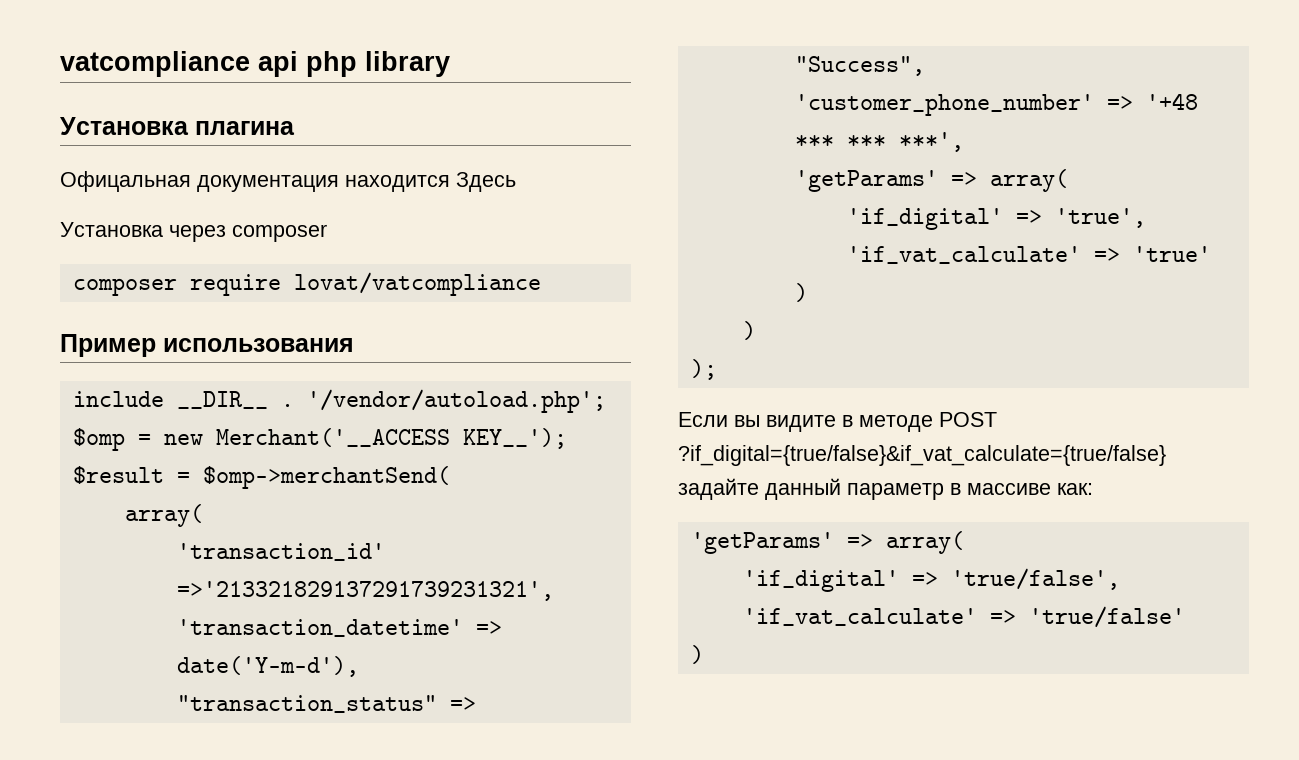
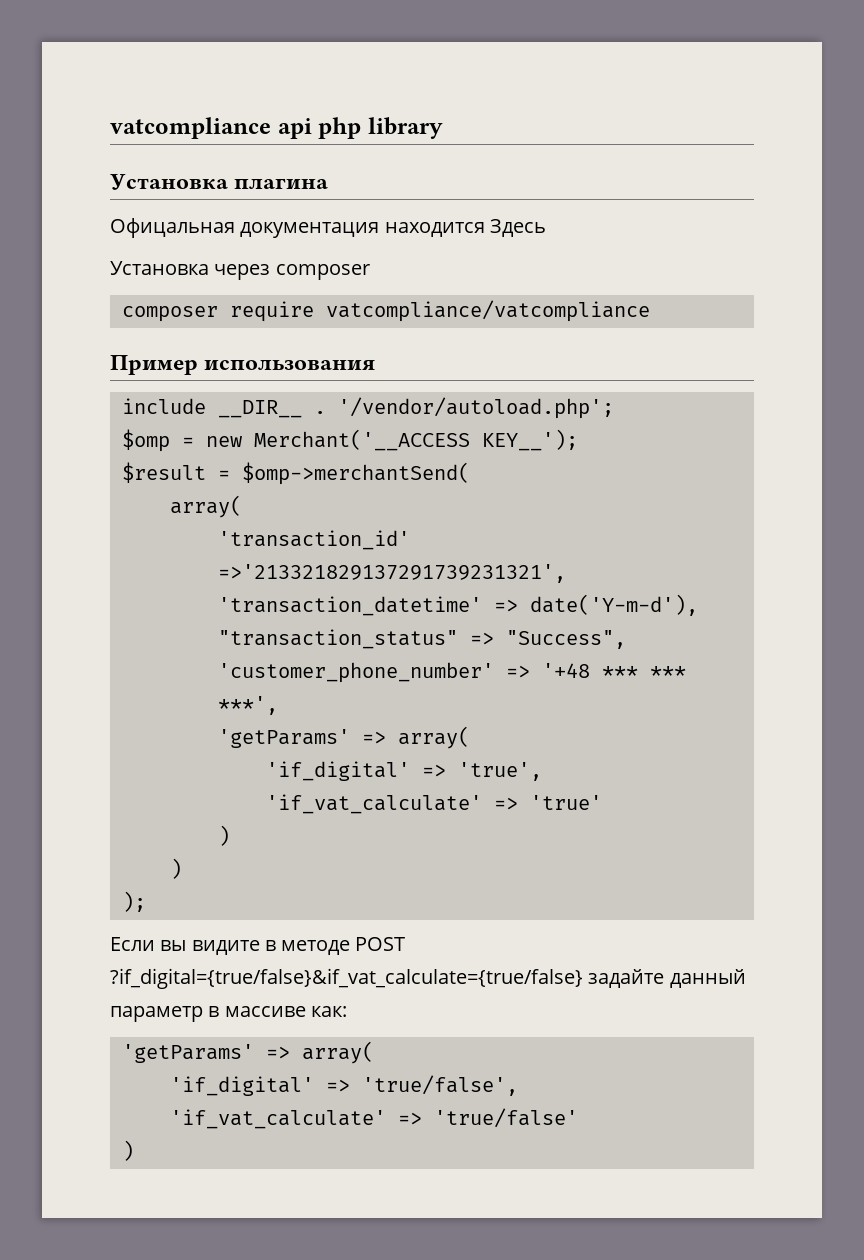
[293,272,541,296] lovat/vatcompliance -> [325,300,650,322] vatcompliance/vatcompliance

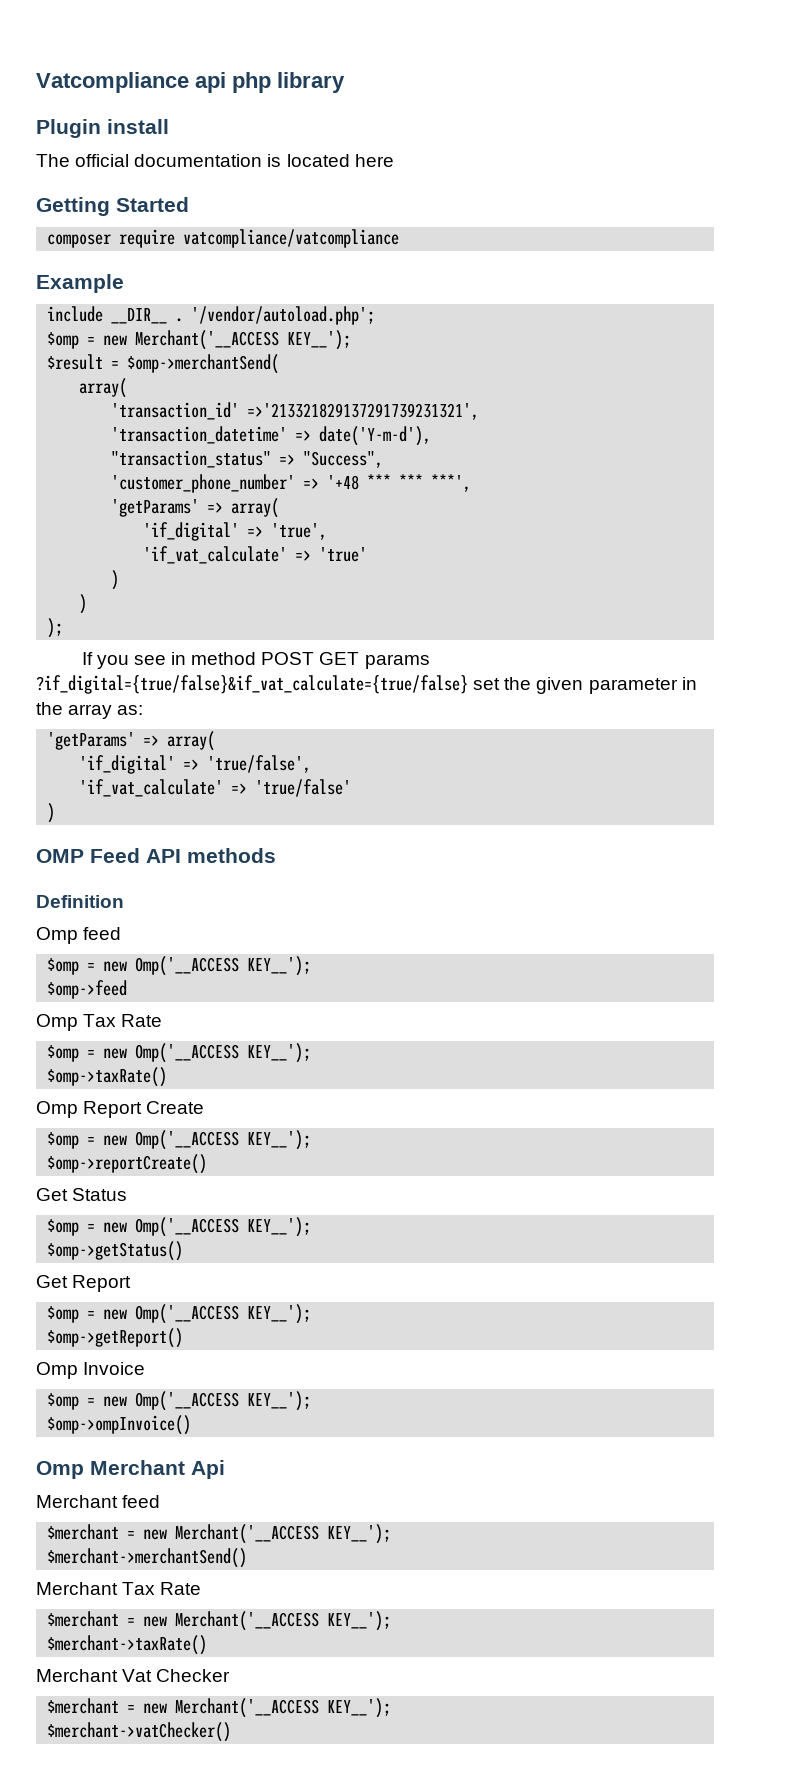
[110,117,271,139] vatcompliance -> [36,72,189,93] Vatcompliance
[110,174,329,190] [110,218,546,238] [110,261,370,280] Установка плагина // Офицальная документация находится Здесь // Установка через composer -> [36,119,169,138] [36,154,394,167] [36,197,189,216] Plugin install // The official documentation is located here // Getting Started
[110,355,376,375] Пример использования -> [36,274,124,293] Example
[110,937,406,955] [110,968,746,989] [110,1006,347,1022] Если вы видите в методе POST ?if_digital={true/false}&if_vat_calculate={true/false} задайте данный параметр в массиве как: -> [81,652,430,669] [36,675,697,694] [36,702,144,719] If you see in method POST GET params ?if_digital={true/false}&if_vat_calculate={true/false} set the given parameter in the array as:
(134, 1150) none -> [36,848,276,863] [36,895,124,908] [36,927,122,944] [47,956,312,976] [47,980,128,999] [36,1014,163,1031] [47,1043,312,1063] [47,1067,168,1087] [36,1101,205,1118] [47,1130,312,1150] [47,1154,208,1174] [36,1188,128,1201] [47,1217,312,1237] [47,1241,184,1261] [36,1275,132,1292] [47,1304,312,1324] [47,1328,184,1348] [36,1362,146,1379] [47,1391,312,1411] [47,1415,192,1435] [36,1460,225,1479] [36,1495,161,1508] [47,1524,392,1544] [47,1548,248,1568] [36,1582,202,1595] [47,1611,392,1631] [47,1635,208,1655] [36,1669,231,1682] [47,1698,392,1718] [47,1722,232,1742] // OMP Feed API methods // Definition // Omp feed // $omp = new Omp('__ACCESS KEY__'); // $omp->feed // Omp Tax Rate // $omp = new Omp('__ACCESS KEY__'); // $omp->taxRate() // Omp Report Create // $omp = new Omp('__ACCESS KEY__'); // $omp->reportCreate() // Get Status // $omp = new Omp('__ACCESS KEY__'); // $omp->getStatus() // Get Report // $omp = new Omp('__ACCESS KEY__'); // $omp->getReport() // Omp Invoice // $omp = new Omp('__ACCESS KEY__'); // $omp->ompInvoice() // Omp Merchant Api // Merchant feed // $merchant = new Merchant('__ACCESS KEY__'); // $merchant->merchantSend() // Merchant Tax Rate // $merchant = new Merchant('__ACCESS KEY__'); // $merchant->taxRate() // Merchant Vat Checker // $merchant = new Merchant('__ACCESS KEY__'); // $merchant->vatChecker()

